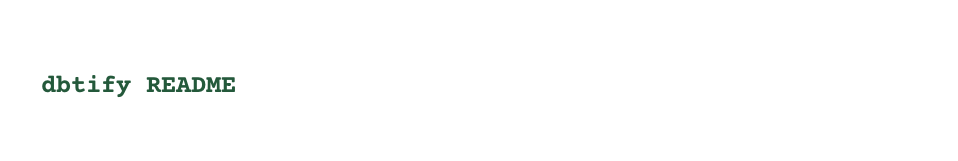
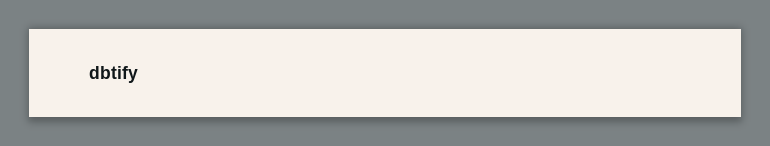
[146,77,236,92] README -> (138, 74) none

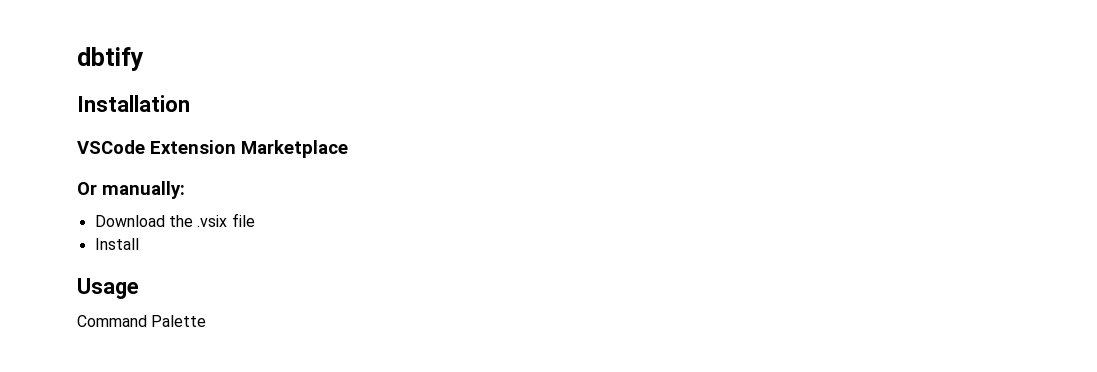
(138, 74) none -> [77,95,190,112] [77,140,348,158] [77,181,185,199] [94,213,255,227] [94,238,139,250] [77,278,139,299] [77,315,207,327] // Installation // VSCode Extension Marketplace // Or manually: // Download the .vsix file // Install // Usage // Command Palette

